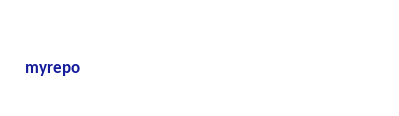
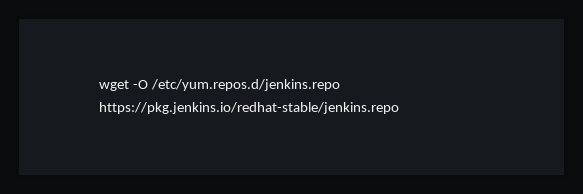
[25,64,80,76] myrepo -> [99,79,340,91] [99,102,399,114] wget -O /etc/yum.repos.d/jenkins.repo // https://pkg.jenkins.io/redhat-stable/jenkins.repo

